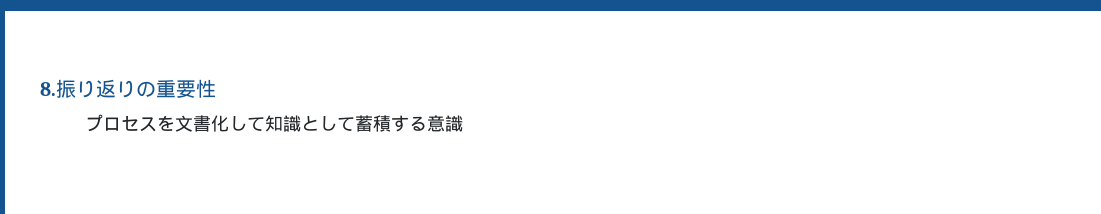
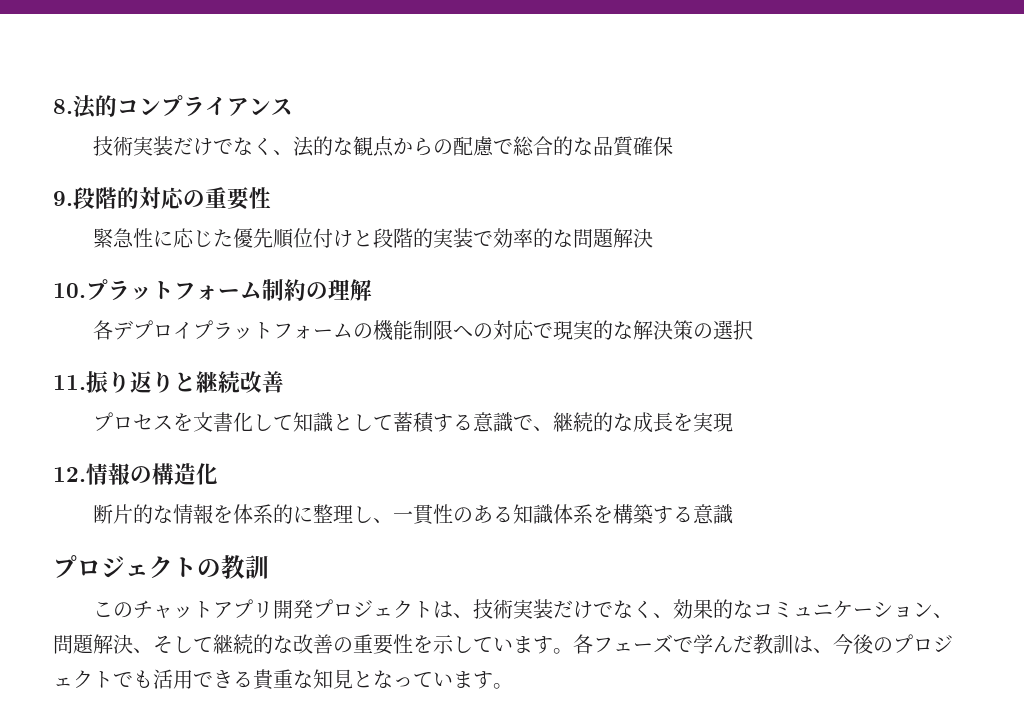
[56,79,216,98] 振り返りの重要性 -> [73,95,293,119] [93,136,674,157] [53,187,271,210] [93,228,654,249] [53,279,372,301] [93,320,754,341] [53,371,284,393] 法的コンプライアンス // 技術実装だけでなく、法的な観点からの配慮で総合的な品質確保 // 9.段階的対応の重要性 // 緊急性に応じた優先順位付けと段階的実装で効率的な問題解決 // 10.プラットフォーム制約の理解 // 各デプロイプラットフォームの機能制限への対応で現実的な解決策の選択 // 11.振り返りと継続改善
(463, 123) none -> [513,412,734,433] [53,463,218,485] [93,504,734,525] [53,555,269,579] [93,599,954,619] [53,634,953,655] [53,669,513,690] で、継続的な成長を実現 // 12.情報の構造化 // 断片的な情報を体系的に整理し、一貫性のある知識体系を構築する意識 // プロジェクトの教訓 // このチャットアプリ開発プロジェクトは、技術実装だけでなく、効果的なコミュニケーション、問題解決、そして継続的な改善の重要性を示しています。各フェーズで学んだ教訓は、今後のプロジェクトでも活用できる貴重な知見となっています。

